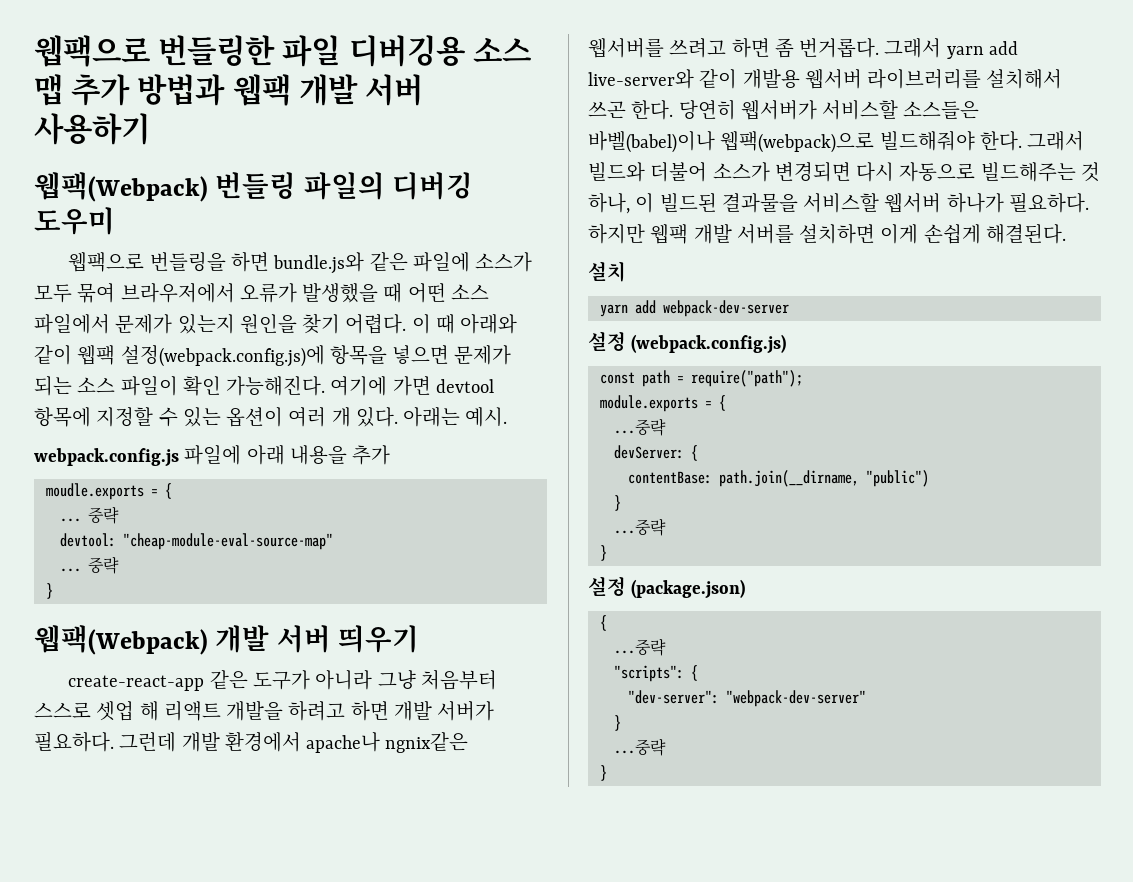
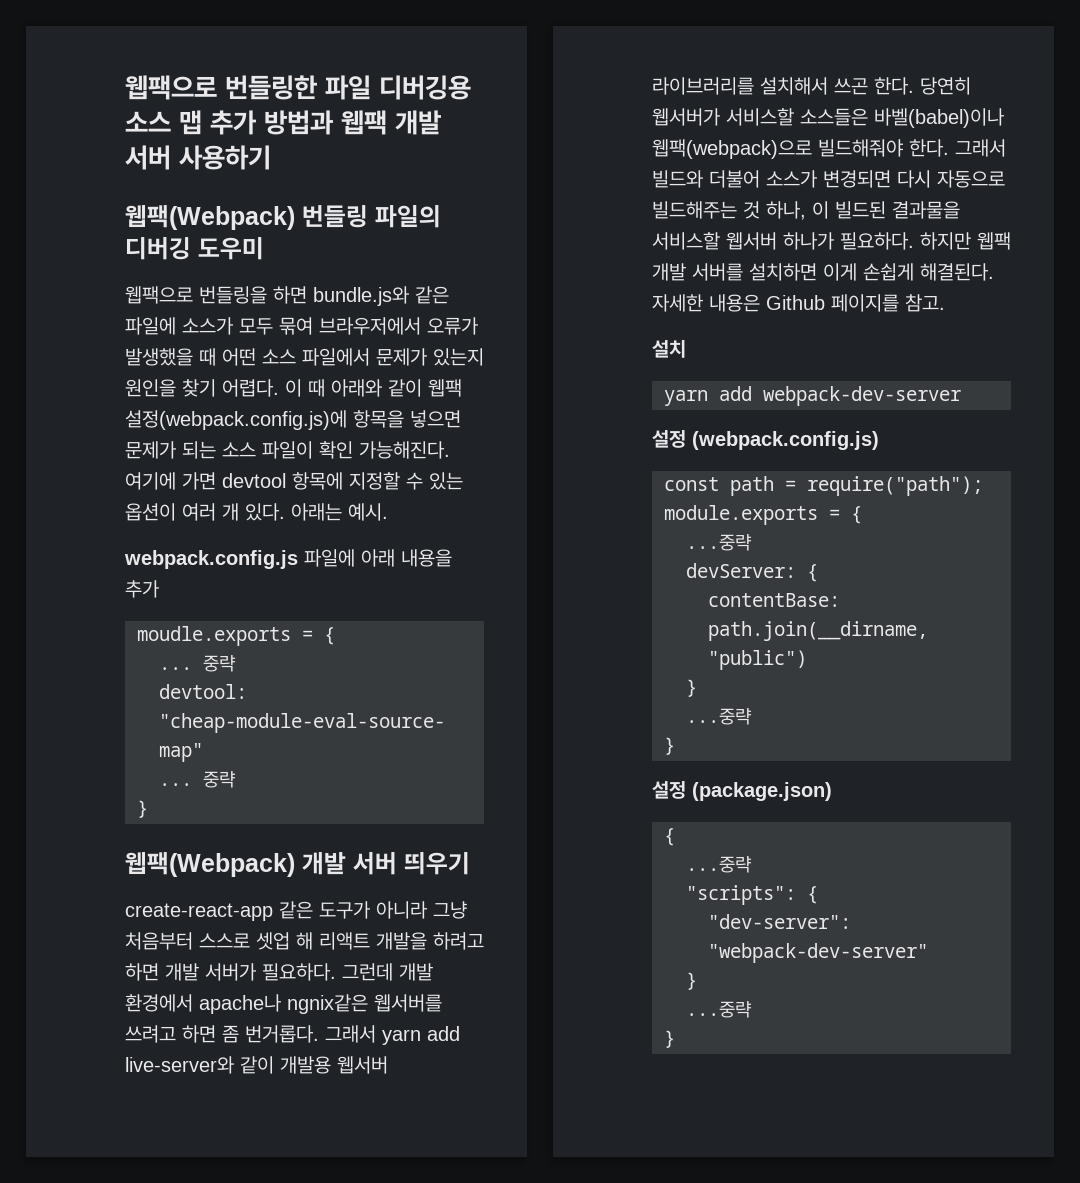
(1066, 234) none -> [652,294,945,312] 자세한 내용은 Github 페이지를 참고.

